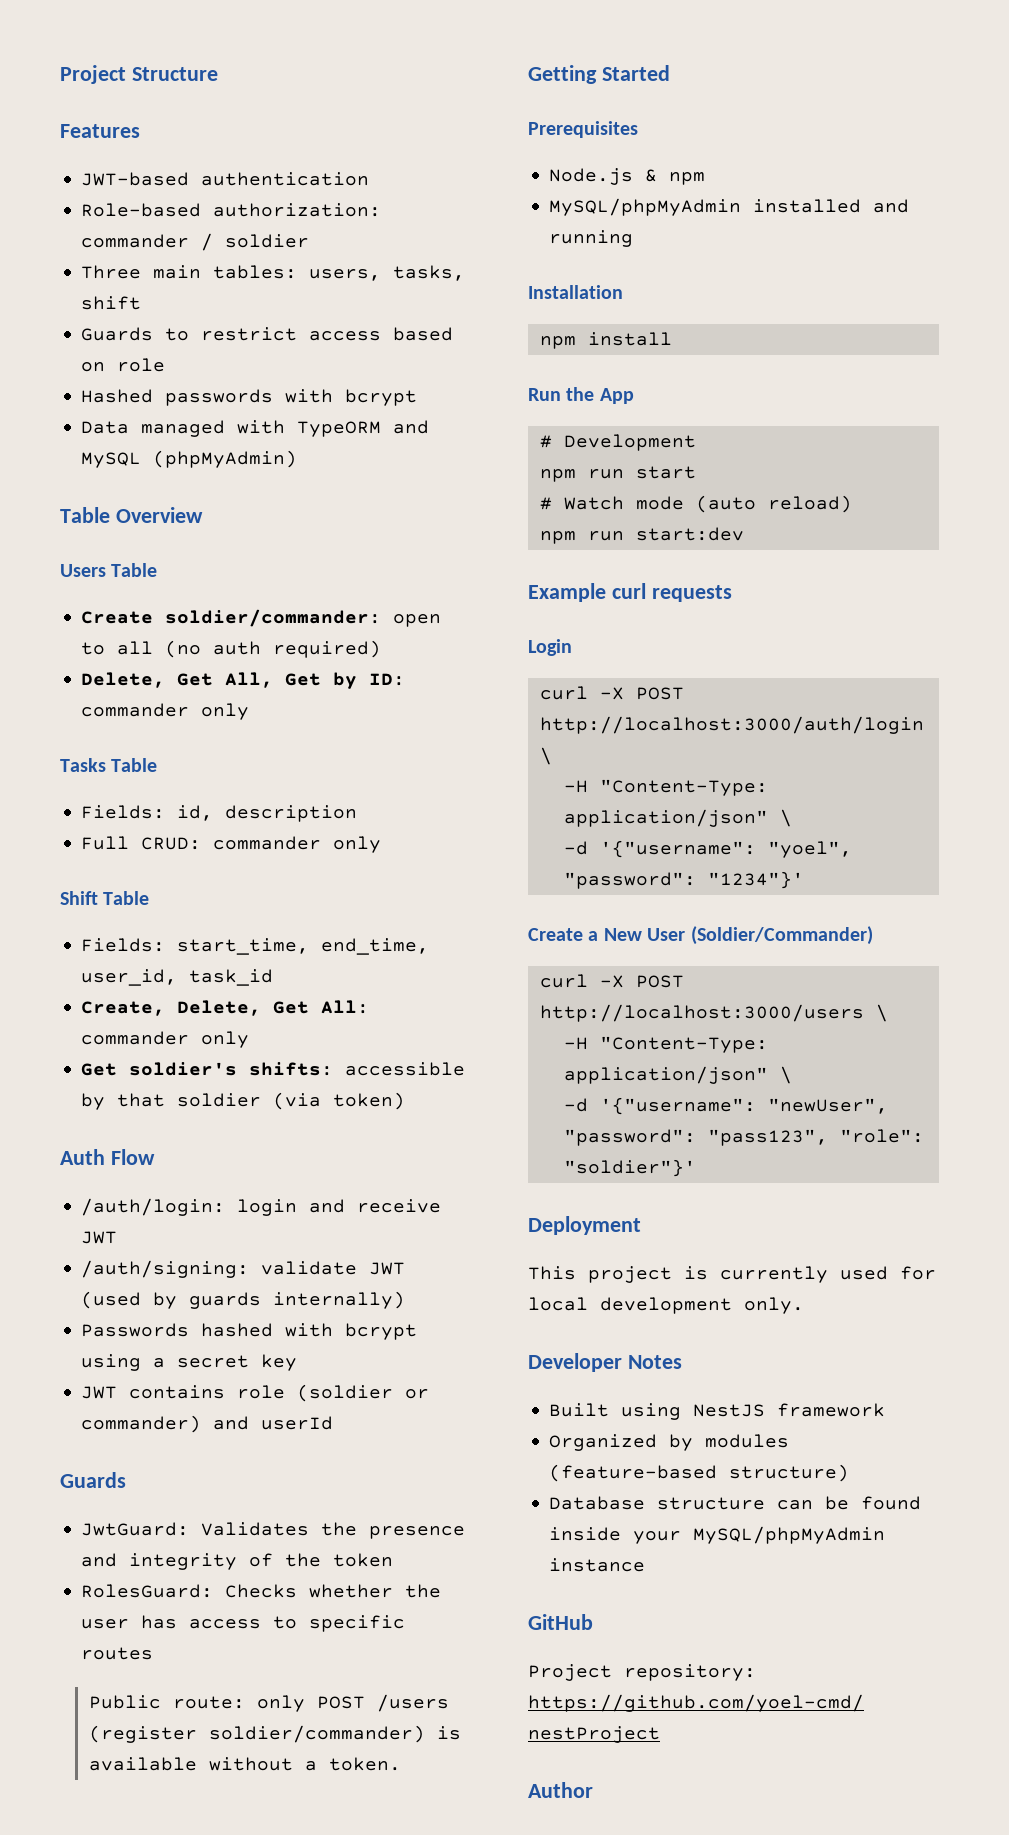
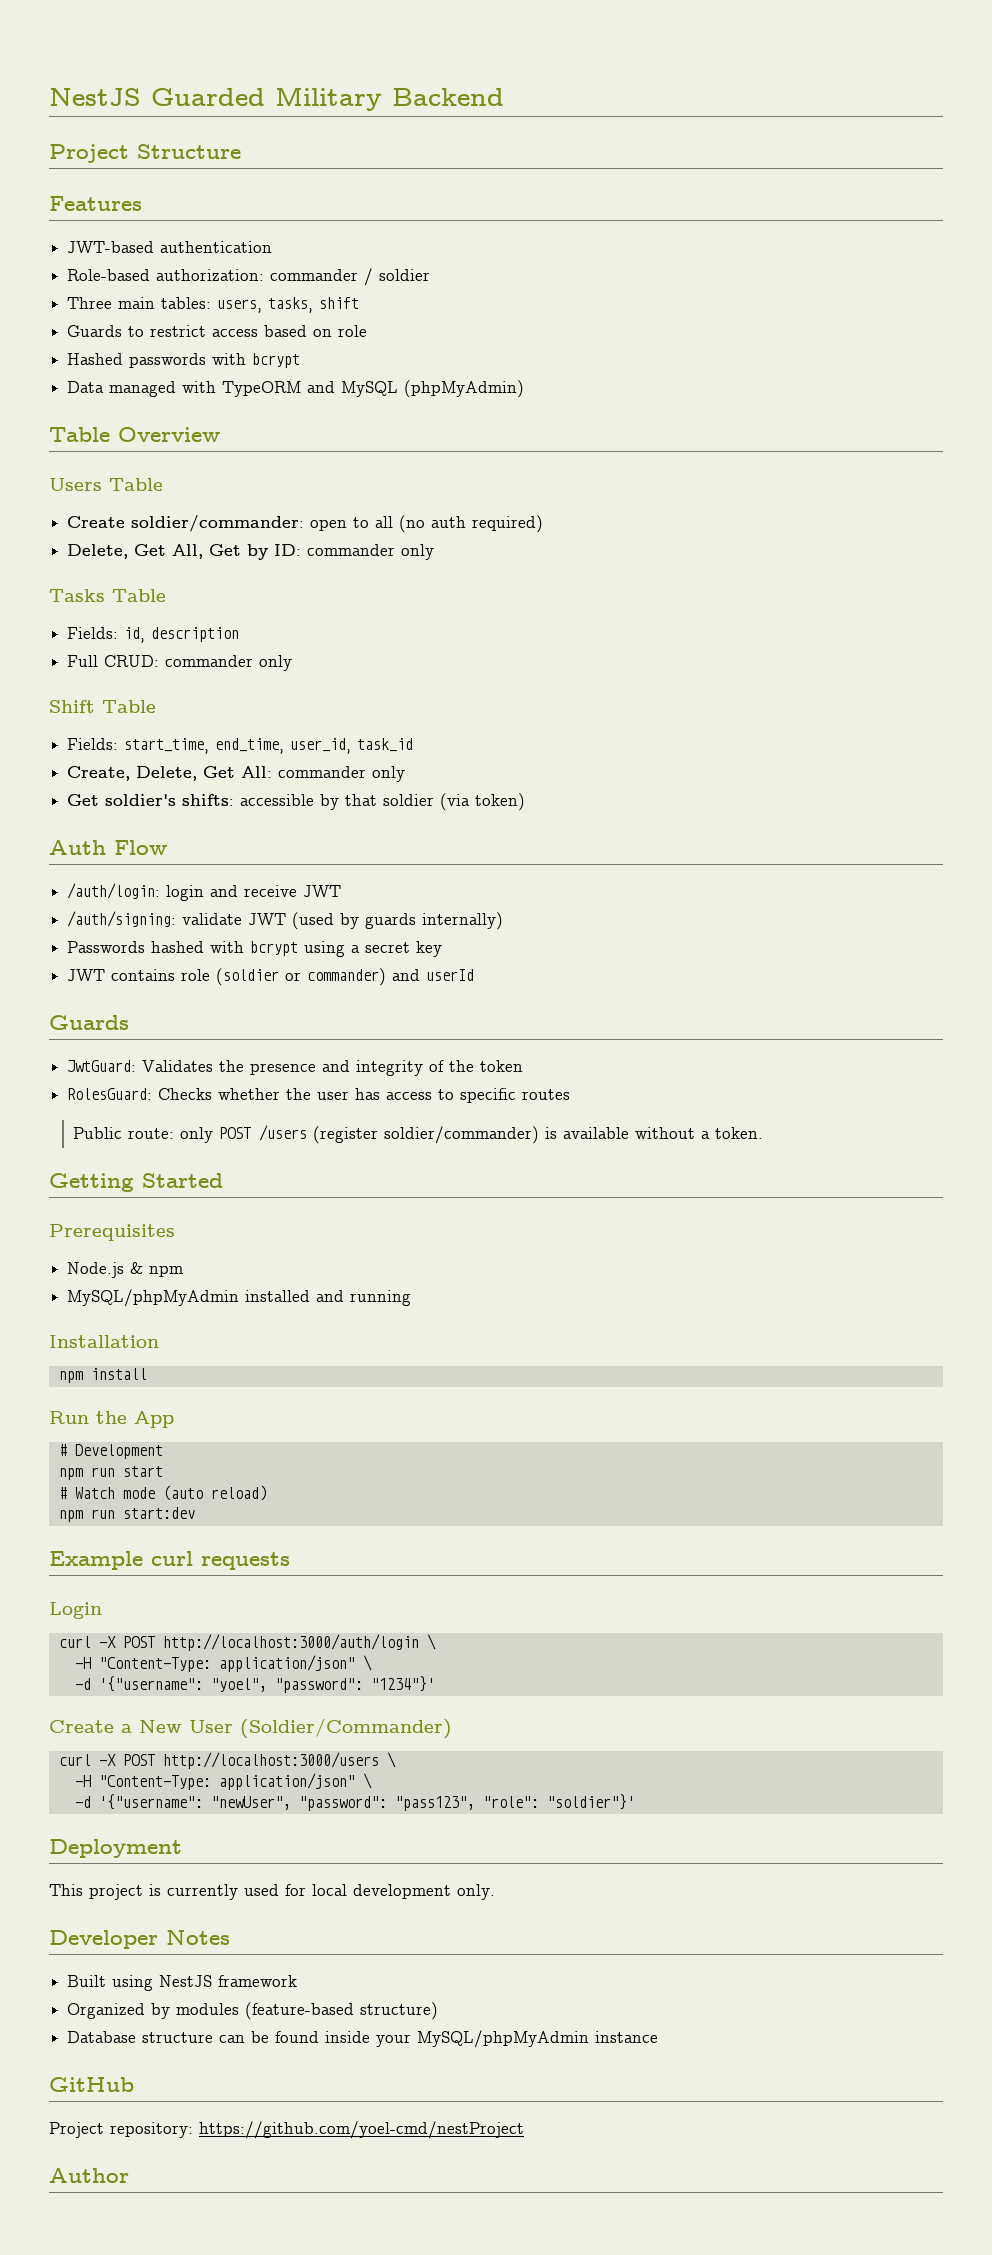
(60, 74) none -> [49,87,504,111] NestJS Guarded Military Backend //

